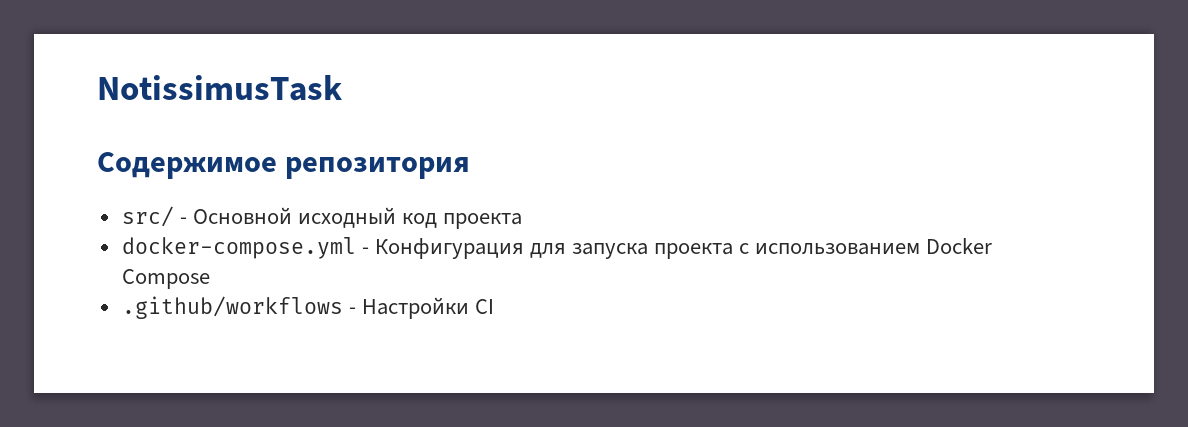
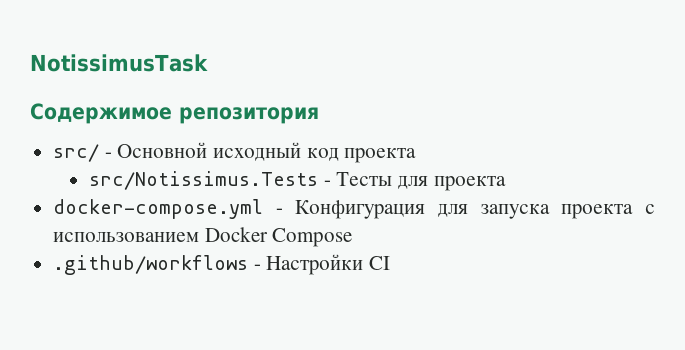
(523, 221) none -> [88,171,506,191] // src/Notissimus.Tests - Тесты для проекта

